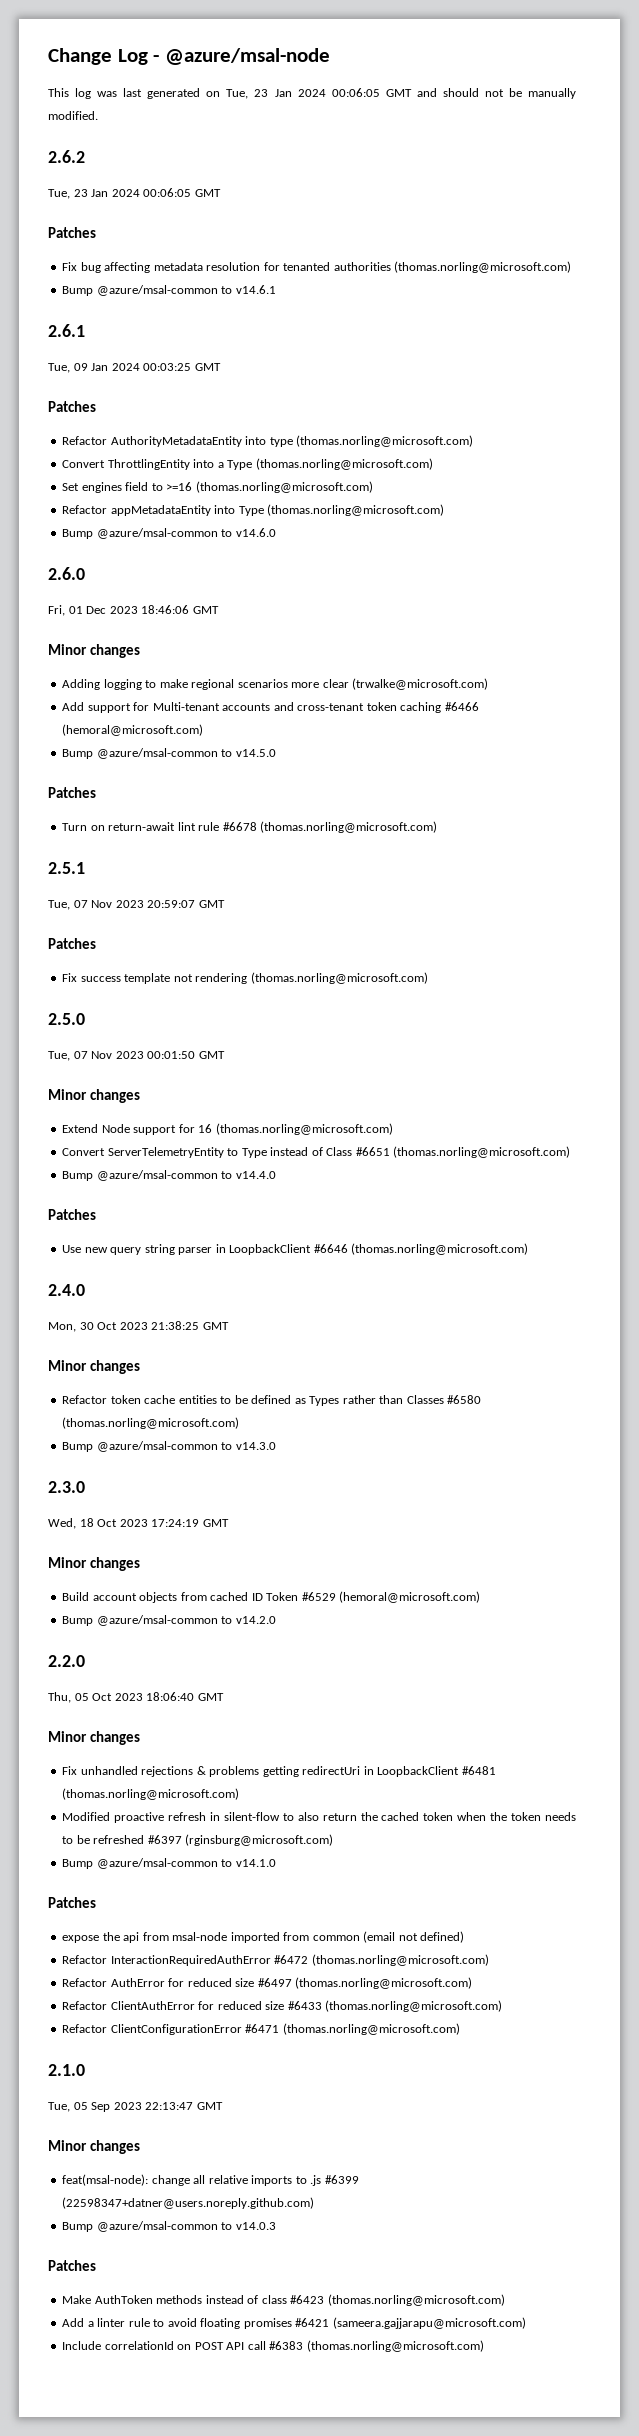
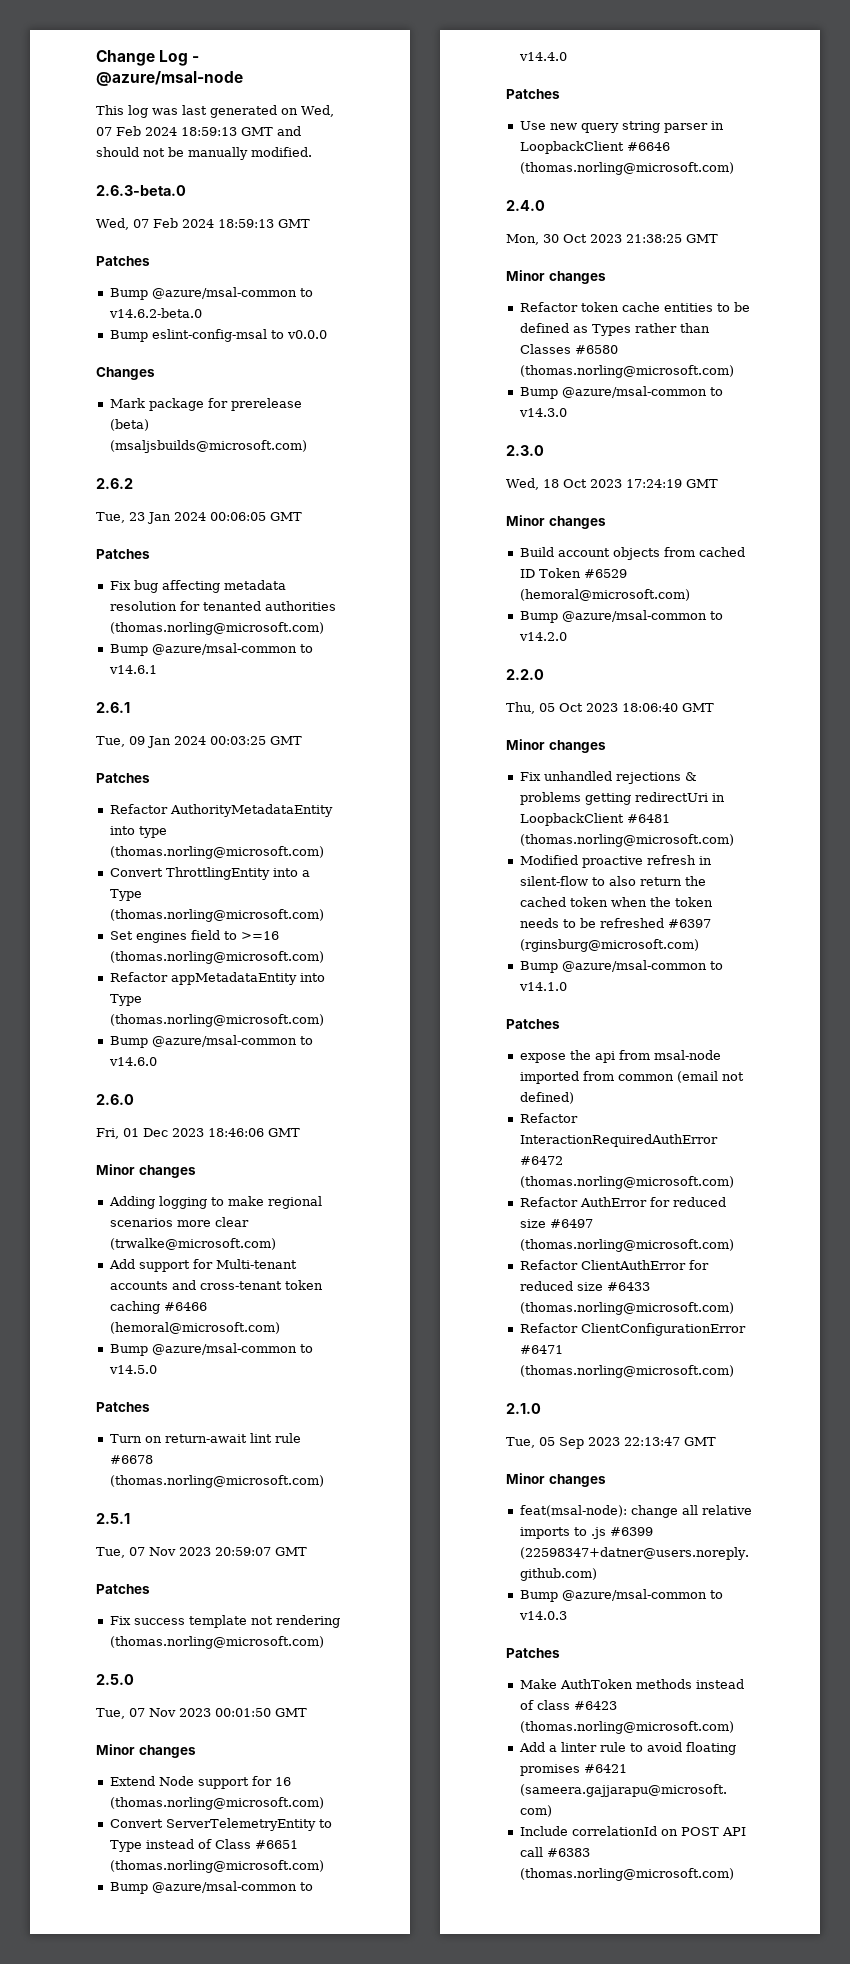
[226,88,380,99] Tue, 23 Jan 2024 00:06:05 -> [301,105,334,117] [96,126,237,136] Wed, 07 Feb 2024 18:59:13
(98, 115) none -> [96,185,186,196] [96,218,310,230] [96,256,150,266] [109,287,313,300] [108,308,202,318] [109,329,327,342] [96,367,155,380] [109,398,302,411] [109,419,149,431] [109,440,307,453] // 2.6.3-beta.0 // Wed, 07 Feb 2024 18:59:13 GMT // Patches // Bump @azure/msal-common to v14.6.2-beta.0 // Bump eslint-config-msal to v0.0.0 // Changes // Mark package for prerelease (beta) (msaljsbuilds@microsoft.com)

